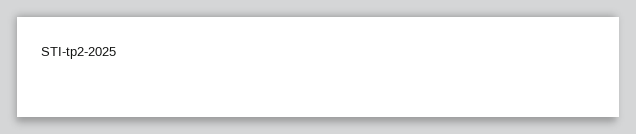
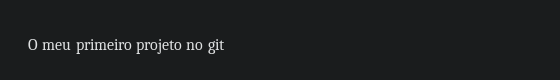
[41,47,116,59] STI-tp2-2025 -> [28,39,225,54] O meu primeiro projeto no git

